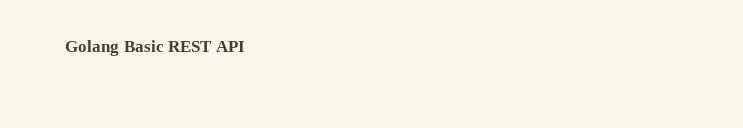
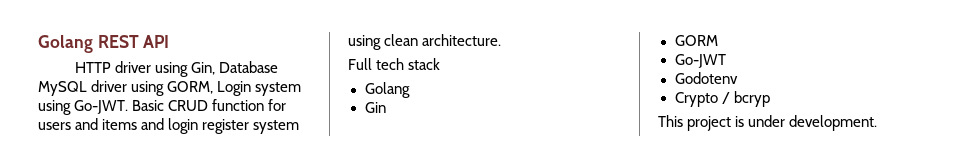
[65,40,164,56] Golang Basic -> [38,35,93,53] Golang
(245, 46) none -> [74,61,279,77] [38,80,302,96] [38,99,287,115] [38,118,300,134] [348,34,502,50] [348,58,441,70] [364,82,410,98] [364,102,386,113] [674,35,718,46] [674,54,726,68] [674,72,738,84] [674,91,770,107] [658,115,878,131] // HTTP driver using Gin, Database MySQL driver using GORM, Login system using Go-JWT. Basic CRUD function for users and items and login register system using clean architecture. // Full tech stack // Golang // Gin // GORM // Go-JWT // Godotenv // Crypto / bcryp // This project is under development.

